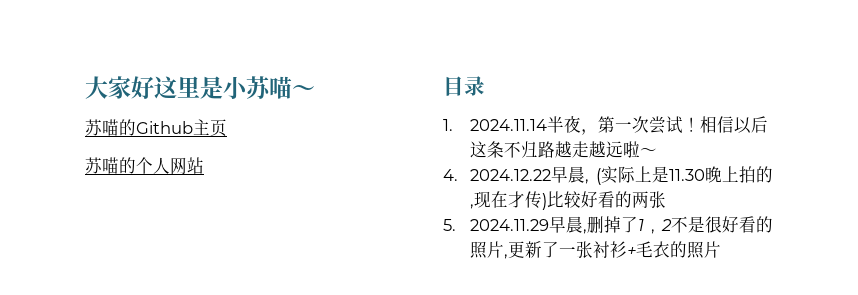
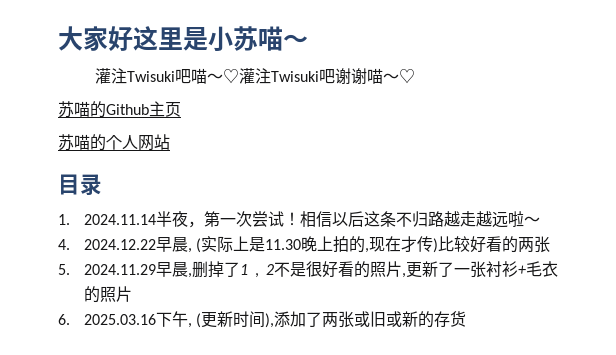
(315, 90) none -> [94,68,415,84] // 灌注Twisuki吧喵～♡灌注Twisuki吧谢谢喵～♡
(721, 249) none -> [58,311,467,328] // 6. 2025.03.16下午, (更新时间),添加了两张或旧或新的存货

